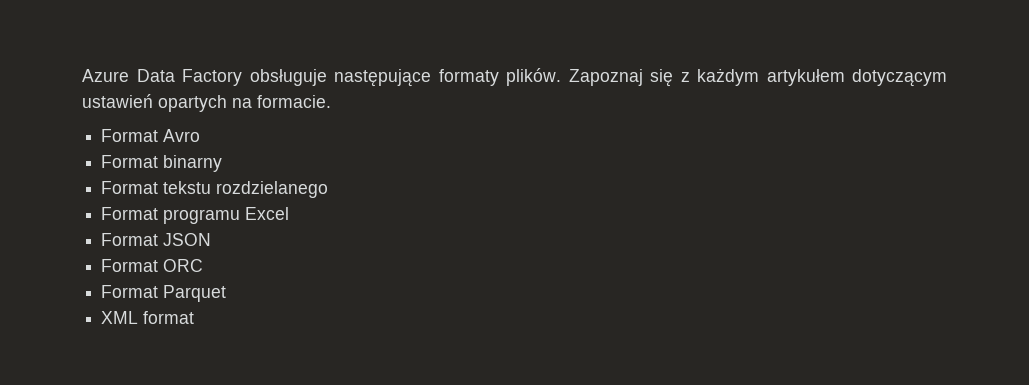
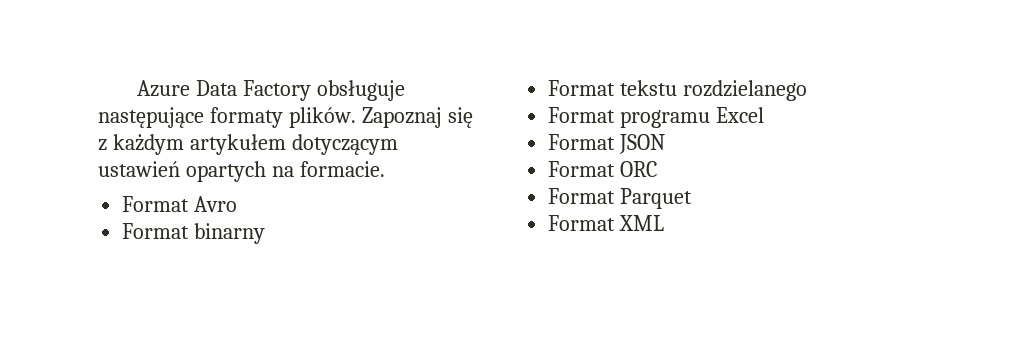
[101,311,195,324] XML format -> [548,215,665,231] Format XML

